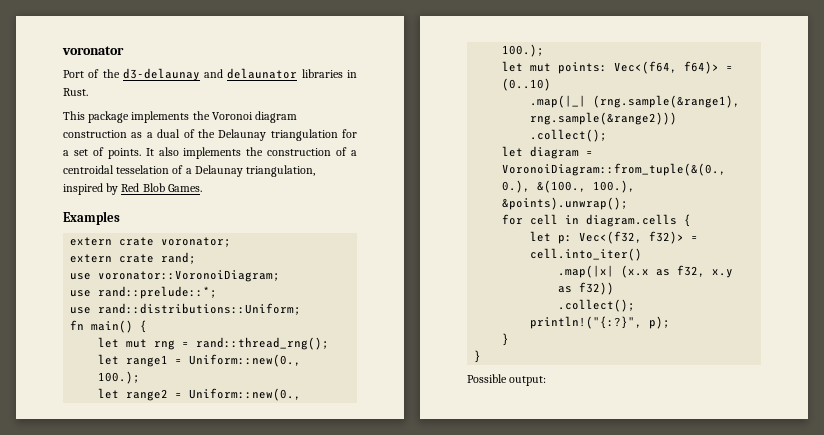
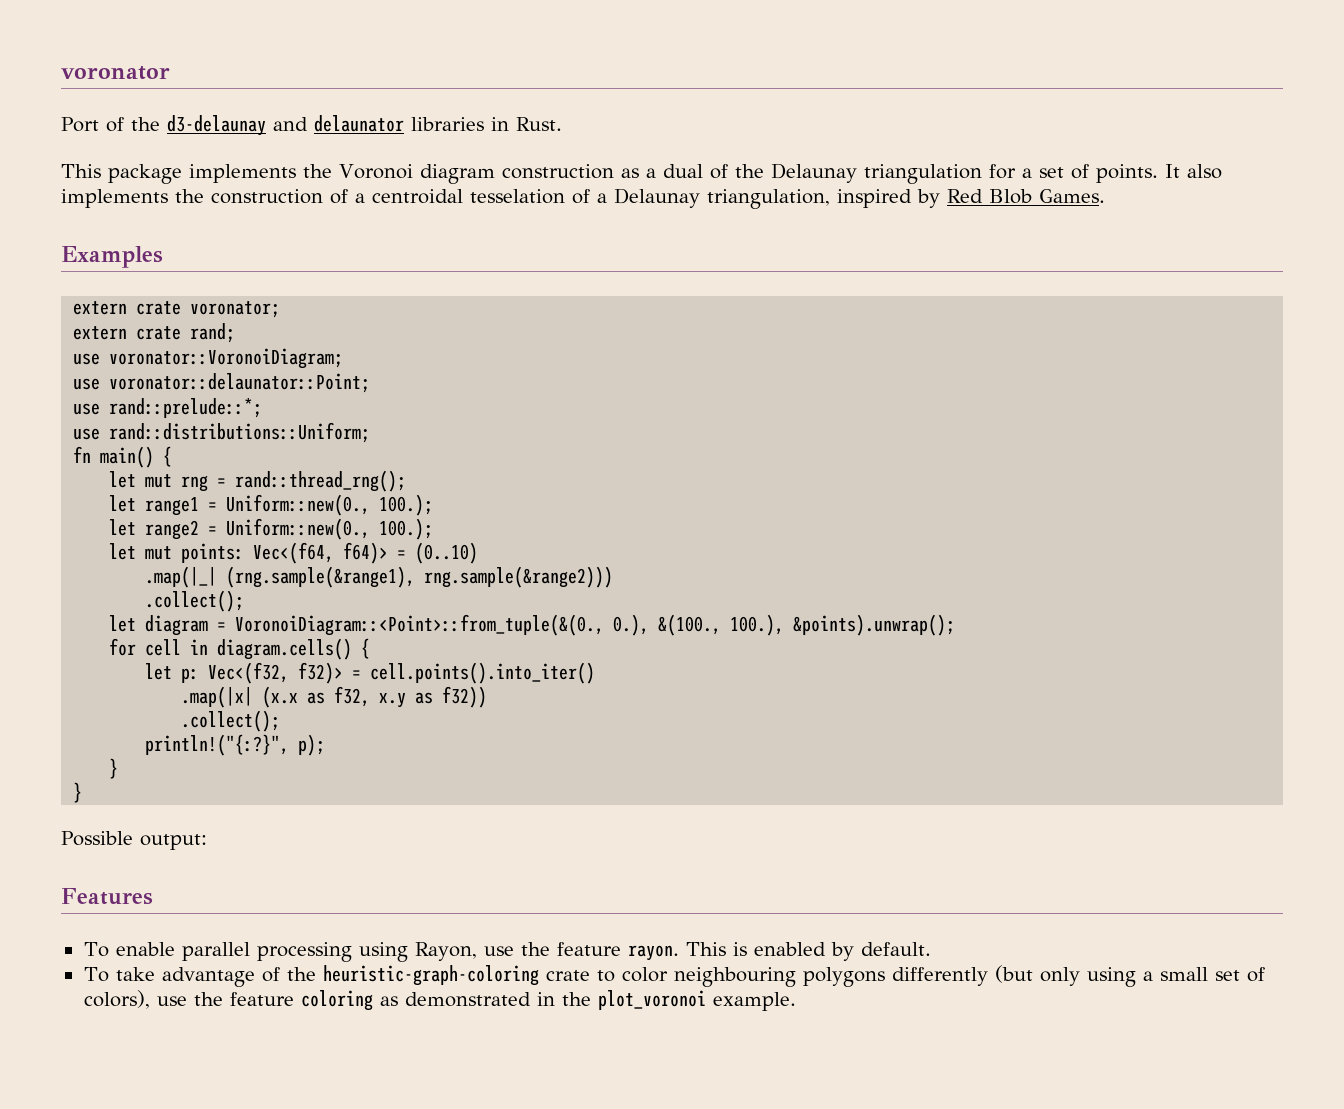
(281, 276) none -> [73,373,371,393] // use voronator::delaunator::Point;
[502,163,727,176] VoronoiDiagram::from_tuple(&(0., -> [235,614,605,636] VoronoiDiagram::<Point>::from_tuple(&(0.,
[586,214,678,227] diagram.cells -> [217,638,353,660] diagram.cells()
[530,248,643,261] cell.into_iter() -> [370,662,596,684] cell.points().into_iter()
(547, 381) none -> [61,888,153,905] [83,942,931,962] [83,965,1265,987] [83,990,796,1011] // Features // To enable parallel processing using Rayon, use the feature rayon. This is enabled by default. // To take advantage of the heuristic-graph-coloring crate to color neighbouring polygons differently (but only using a small set of colors), use the feature coloring as demonstrated in the plot_voronoi example.

